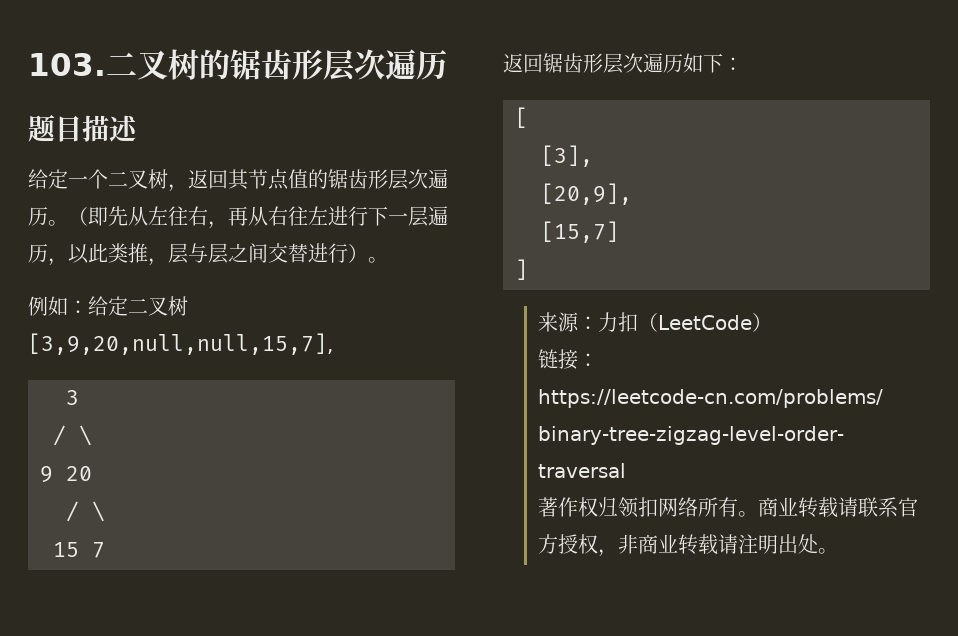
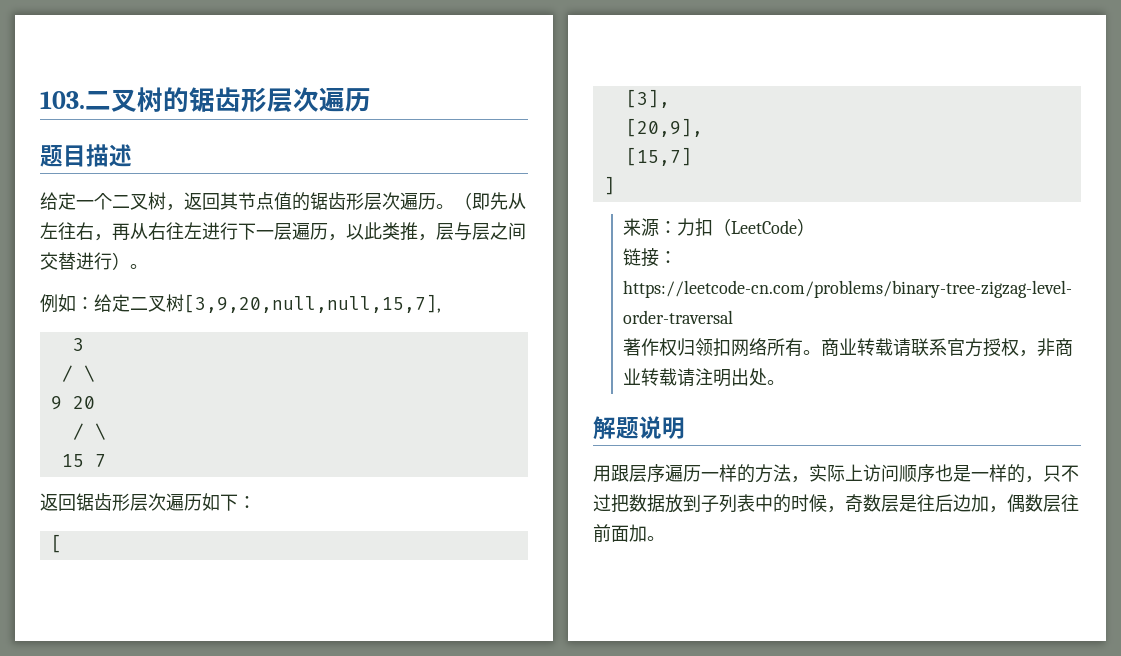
(839, 551) none -> [593,416,685,440] [593,464,1079,483] [593,494,1079,513] [593,524,665,542] // 解题说明 // 用跟层序遍历一样的方法，实际上访问顺序也是一样的，只不过把数据放到子列表中的时候，奇数层是往后边加，偶数层往前面加。

